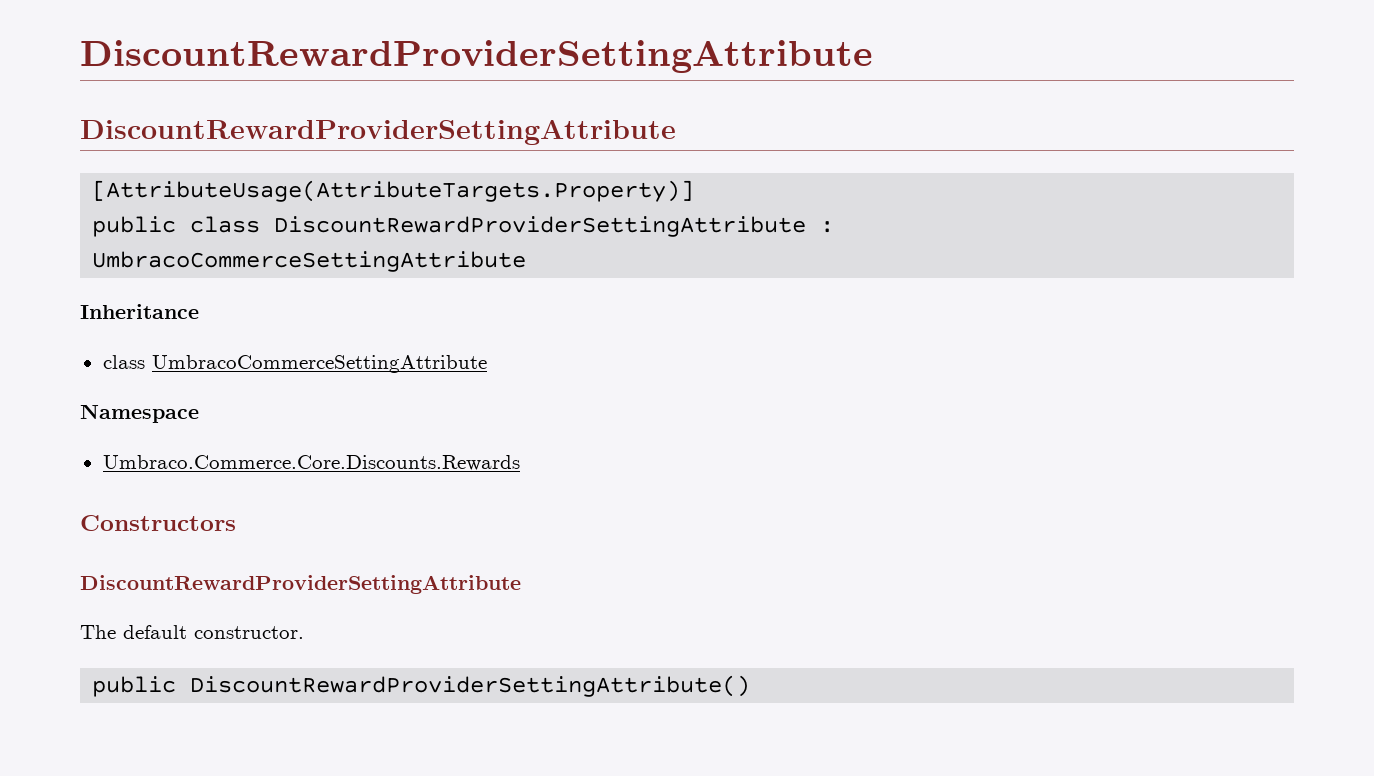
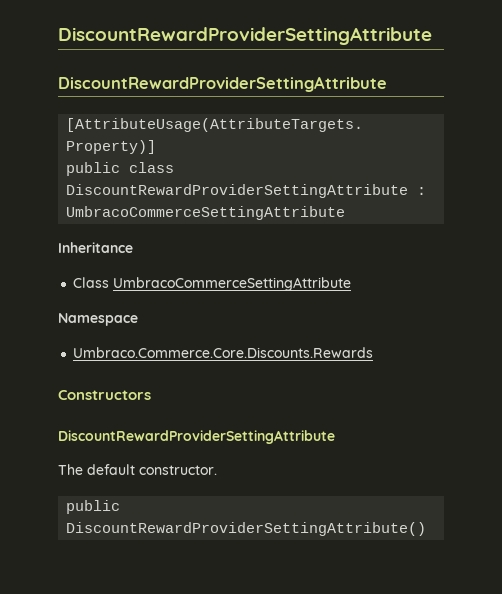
[102,355,145,369] class -> [73,277,110,288] Class

